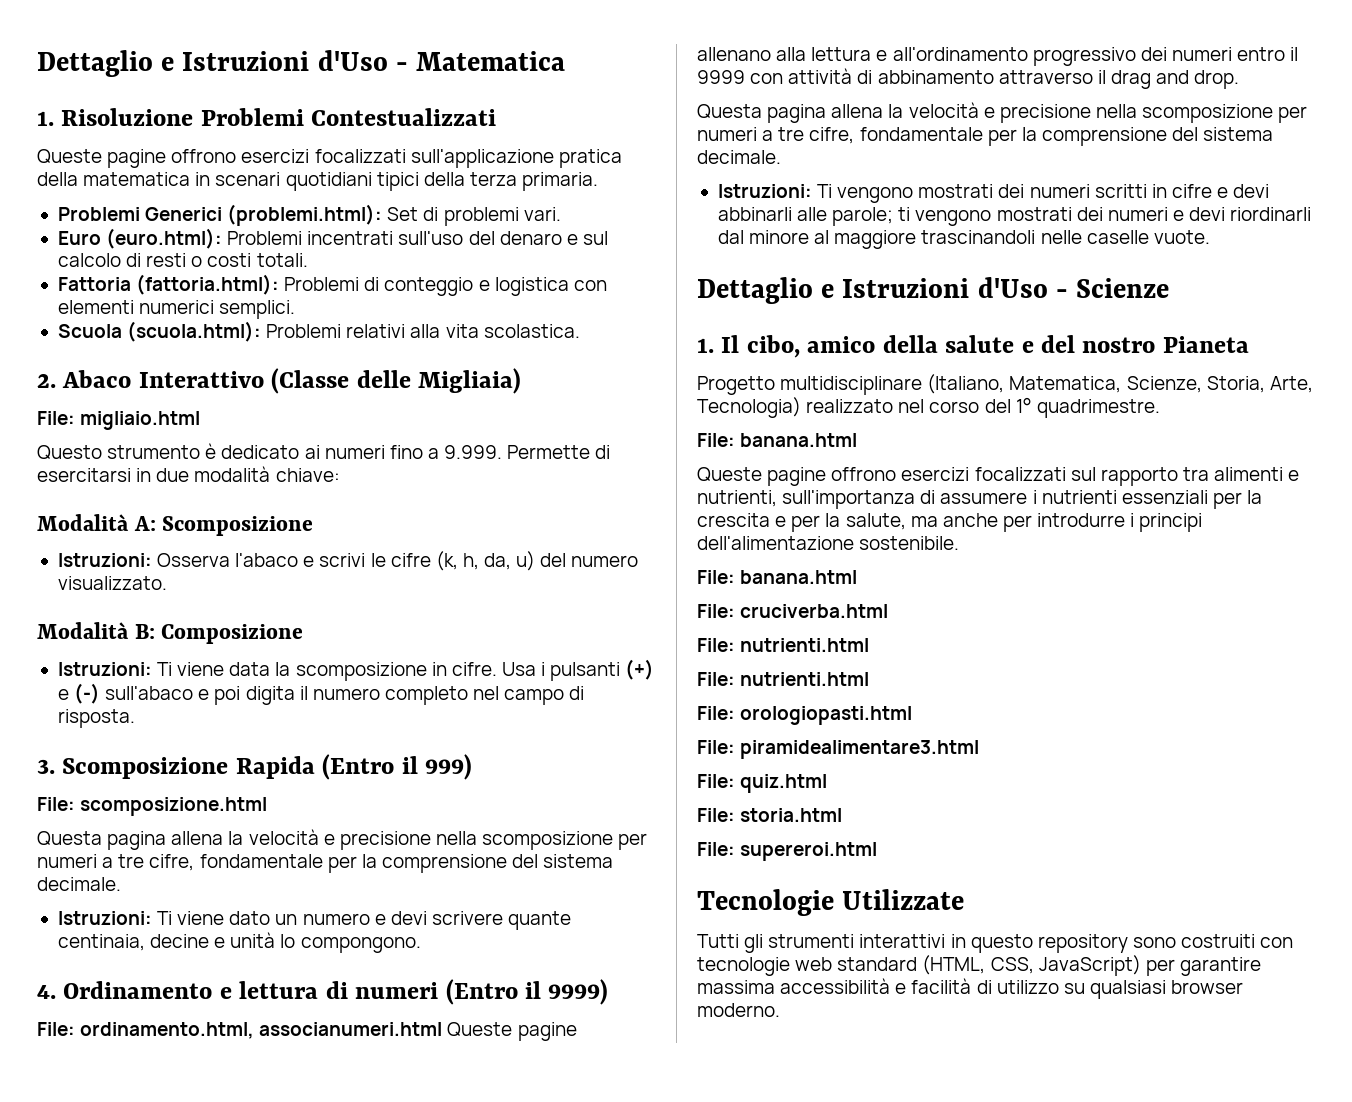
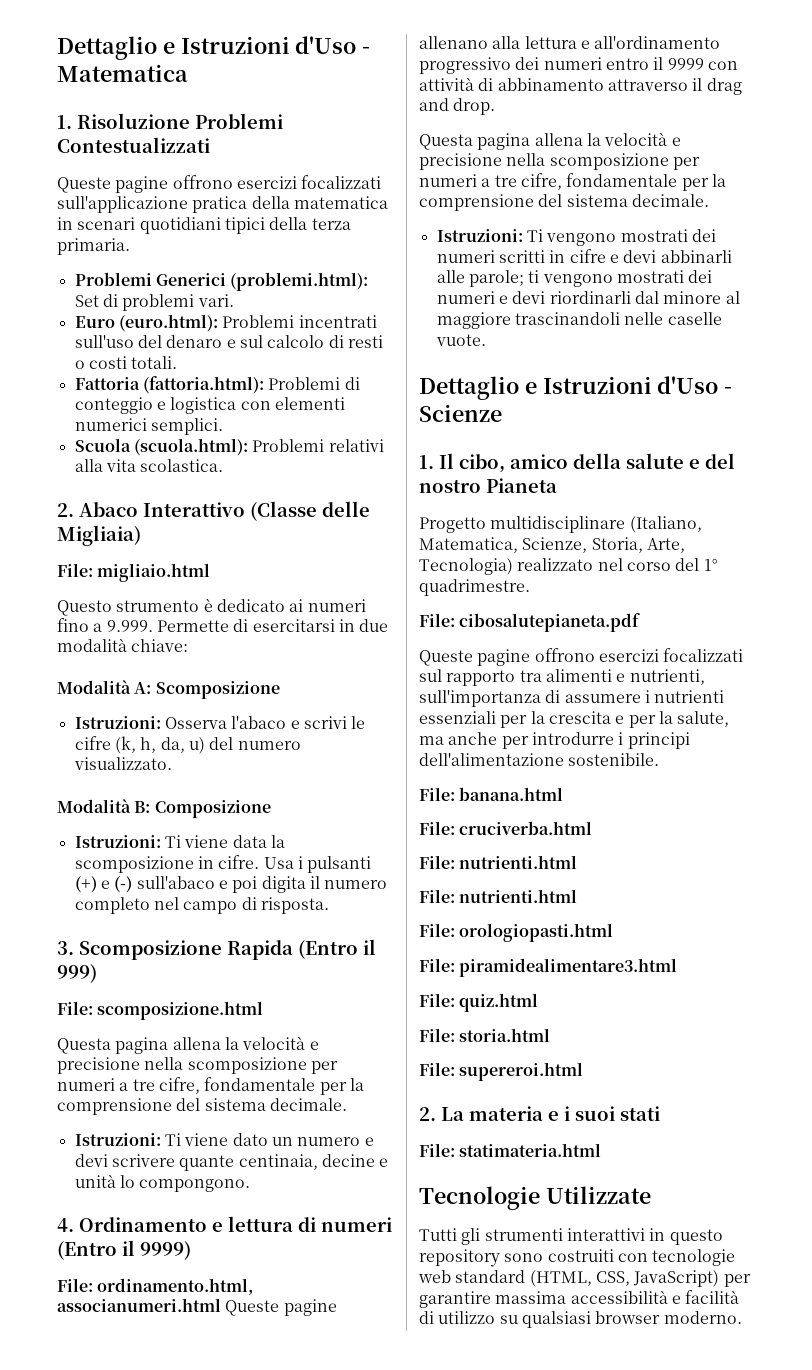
[740,433,858,447] banana.html -> [459,613,641,632] cibosalutepianeta.pdf
(878, 851) none -> [419,1106,660,1121] [419,1143,602,1157] // 2. La materia e i suoi stati // File: statimateria.html

